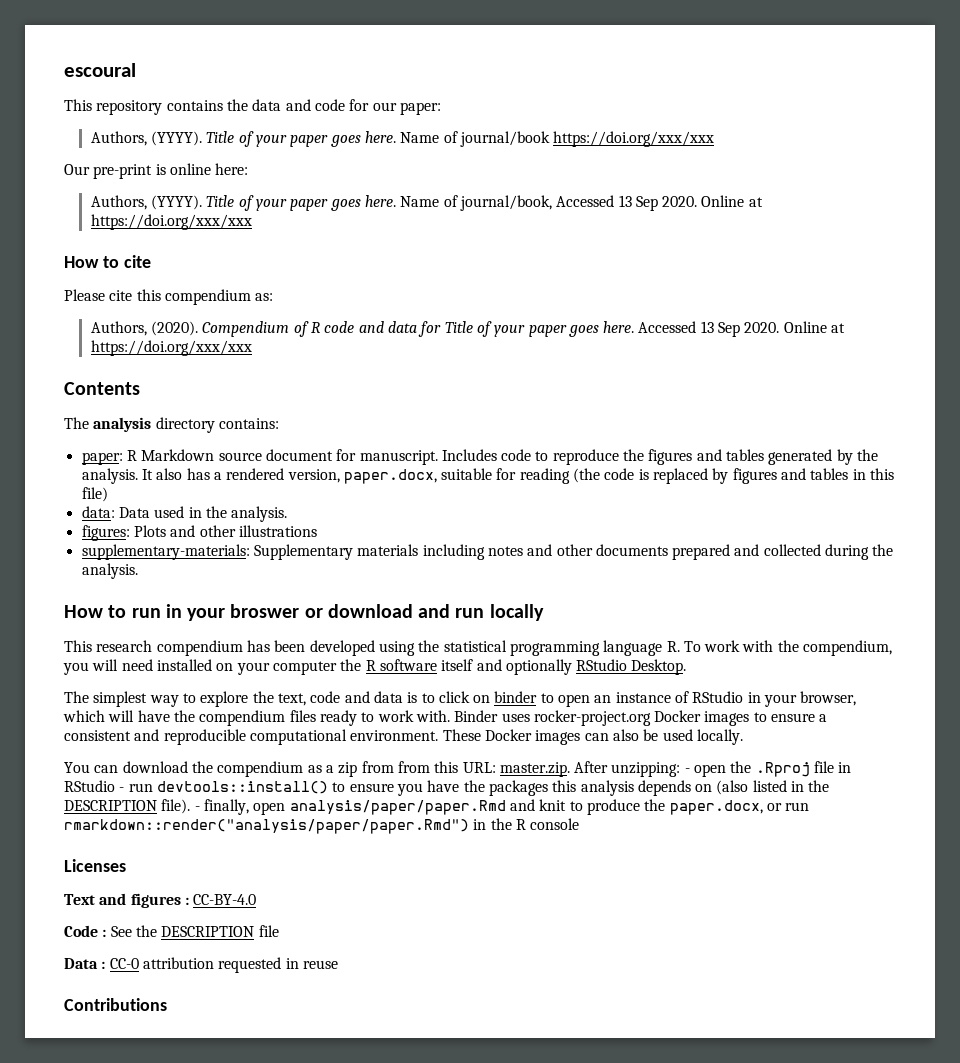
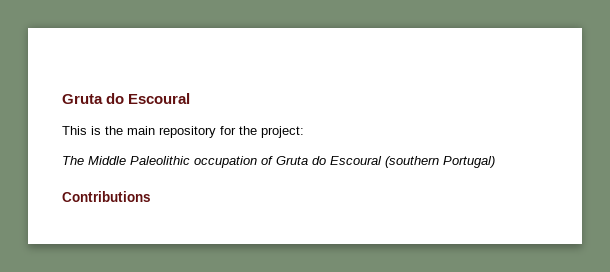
[64,63,136,77] [64,99,441,115] [90,131,715,147] [64,163,249,179] [90,195,763,211] [90,214,252,230] [64,255,151,268] [64,289,274,305] [90,321,846,337] [90,340,252,356] [64,382,140,395] [64,417,279,433] [81,449,879,465] [81,468,895,484] [81,487,108,502] [81,506,288,522] [81,525,317,541] [81,544,894,560] [81,563,138,579] [64,604,544,621] [64,640,893,656] [63,659,687,675] [64,691,857,707] [63,710,828,726] [64,729,743,745] [64,761,852,777] [64,780,830,796] [64,799,810,815] [64,818,580,834] [64,859,126,872] [64,893,257,908] [64,925,279,937] [64,957,338,973] escoural // This repository contains the data and code for our paper: // Authors, (YYYY). Title of your paper goes here. Name of journal/book https://doi.org/xxx/xxx // Our pre-print is online here: // Authors, (YYYY). Title of your paper goes here. Name of journal/book, Accessed 13 Sep 2020. Online at https://doi.org/xxx/xxx // How to cite // Please cite this compendium as: // Authors, (2020). Compendium of R code and data for Title of your paper goes here. Accessed 13 Sep 2020. Online at https://doi.org/xxx/xxx // Contents // The analysis directory contains: // paper: R Markdown source document for manuscript. Includes code to reproduce the figures and tables generated by the analysis. It also has a rendered version, paper.docx, suitable for reading (the code is replaced by figures and tables in this file) // data: Data used in the analysis. // figures: Plots and other illustrations // supplementary-materials: Supplementary materials including notes and other documents prepared and collected during the analysis. // How to run in your broswer or download and run locally // This research compendium has been developed using the statistical programming language R. To work with the compendium, you will need installed on your computer the R software itself and optionally RStudio Desktop. // The simplest way to explore the text, code and data is to click on binder to open an instance of RStudio in your browser, which will have the compendium files ready to work with. Binder uses rocker-project.org Docker images to ensure a consistent and reproducible computational environment. These Docker images can also be used locally. // You can download the compendium as a zip from from this URL: master.zip. After unzipping: - open the .Rproj file in RStudio - run devtools::install() to ensure you have the packages this analysis depends on (also listed in the DESCRIPTION file). - finally, open analysis/paper/paper.Rmd and knit to produce the paper.docx, or run rmarkdown::render("analysis/paper/paper.Rmd") in the R console // Licenses // Text and figures : CC-BY-4.0 // Code : See the DESCRIPTION file // Data : CC-0 attribution requested in reuse -> [62,93,191,104] [62,126,304,138] [62,156,495,168] Gruta do Escoural // This is the main repository for the project: // The Middle Paleolithic occupation of Gruta do Escoural (southern Portugal)

